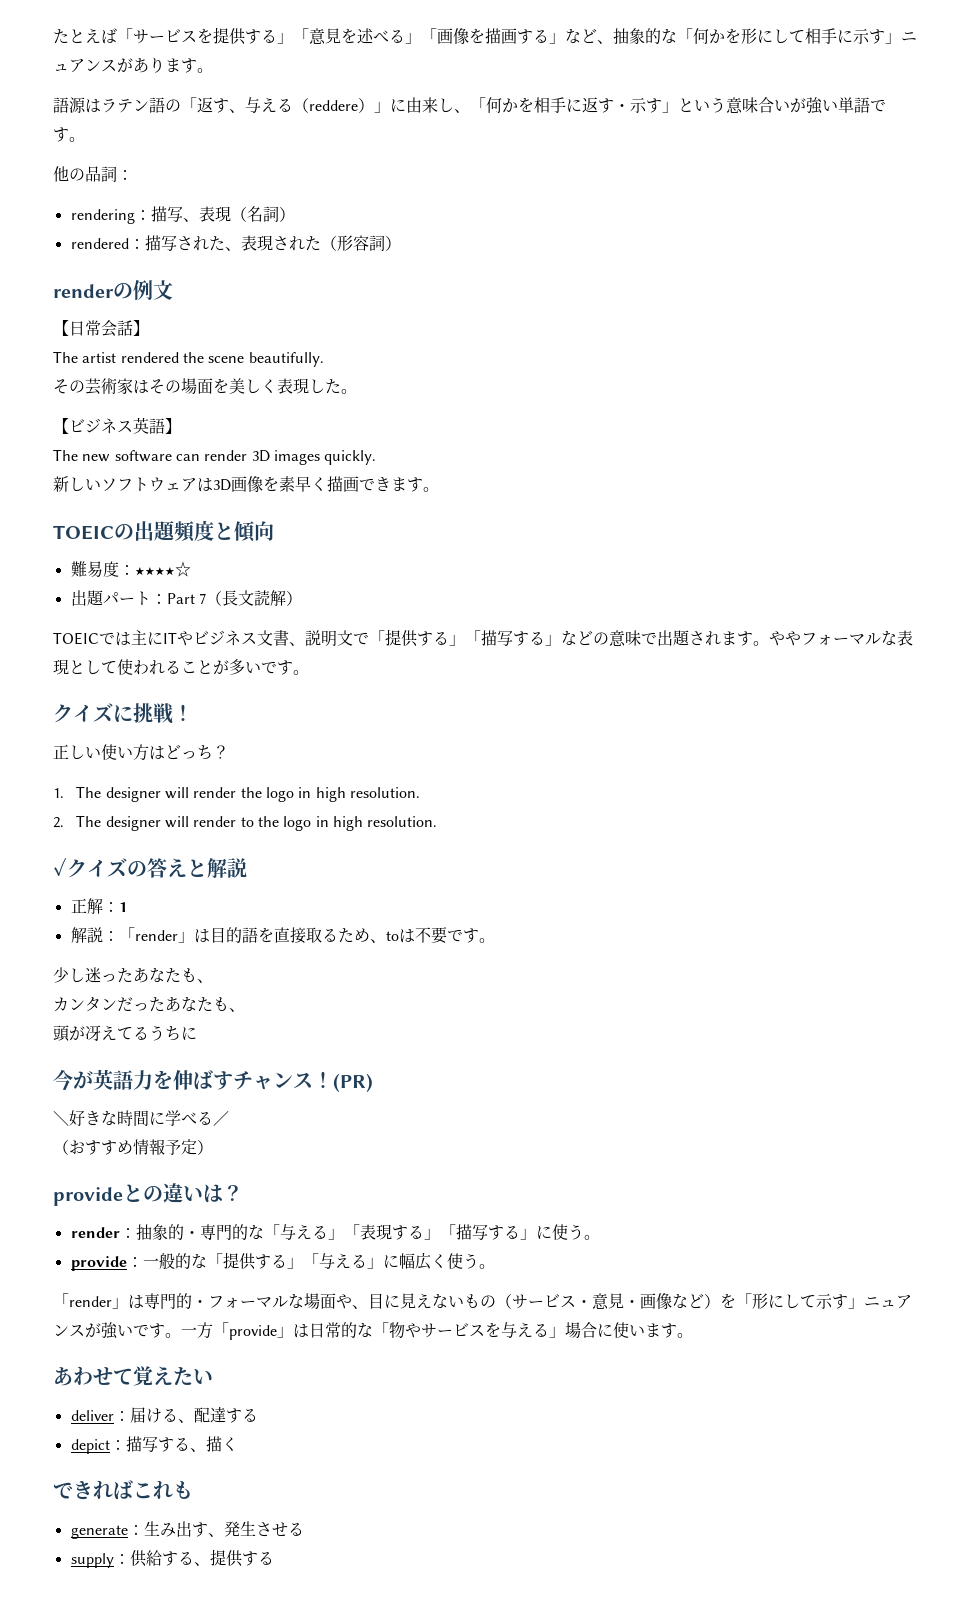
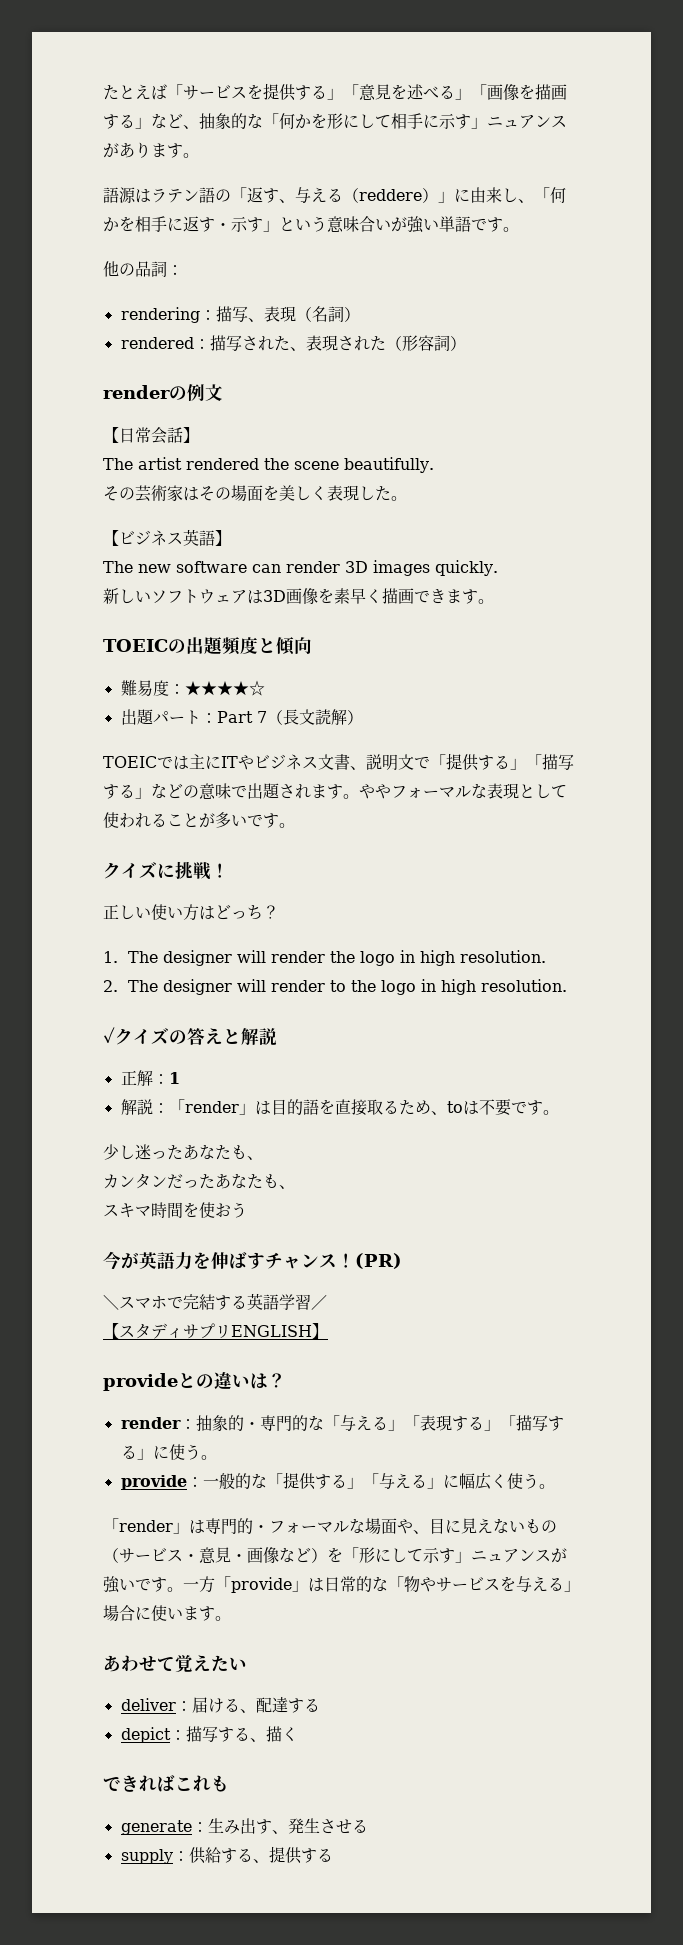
[53,1025,197,1042] 頭が冴えてるうちに -> [103,1202,247,1218] スキマ時間を使おう
[69,1110,229,1126] [53,1139,213,1155] 好きな時間に学べる／ // （おすすめ情報予定） -> [119,1293,327,1310] [103,1323,328,1339] スマホで完結する英語学習／ // 【スタディサプリENGLISH】

